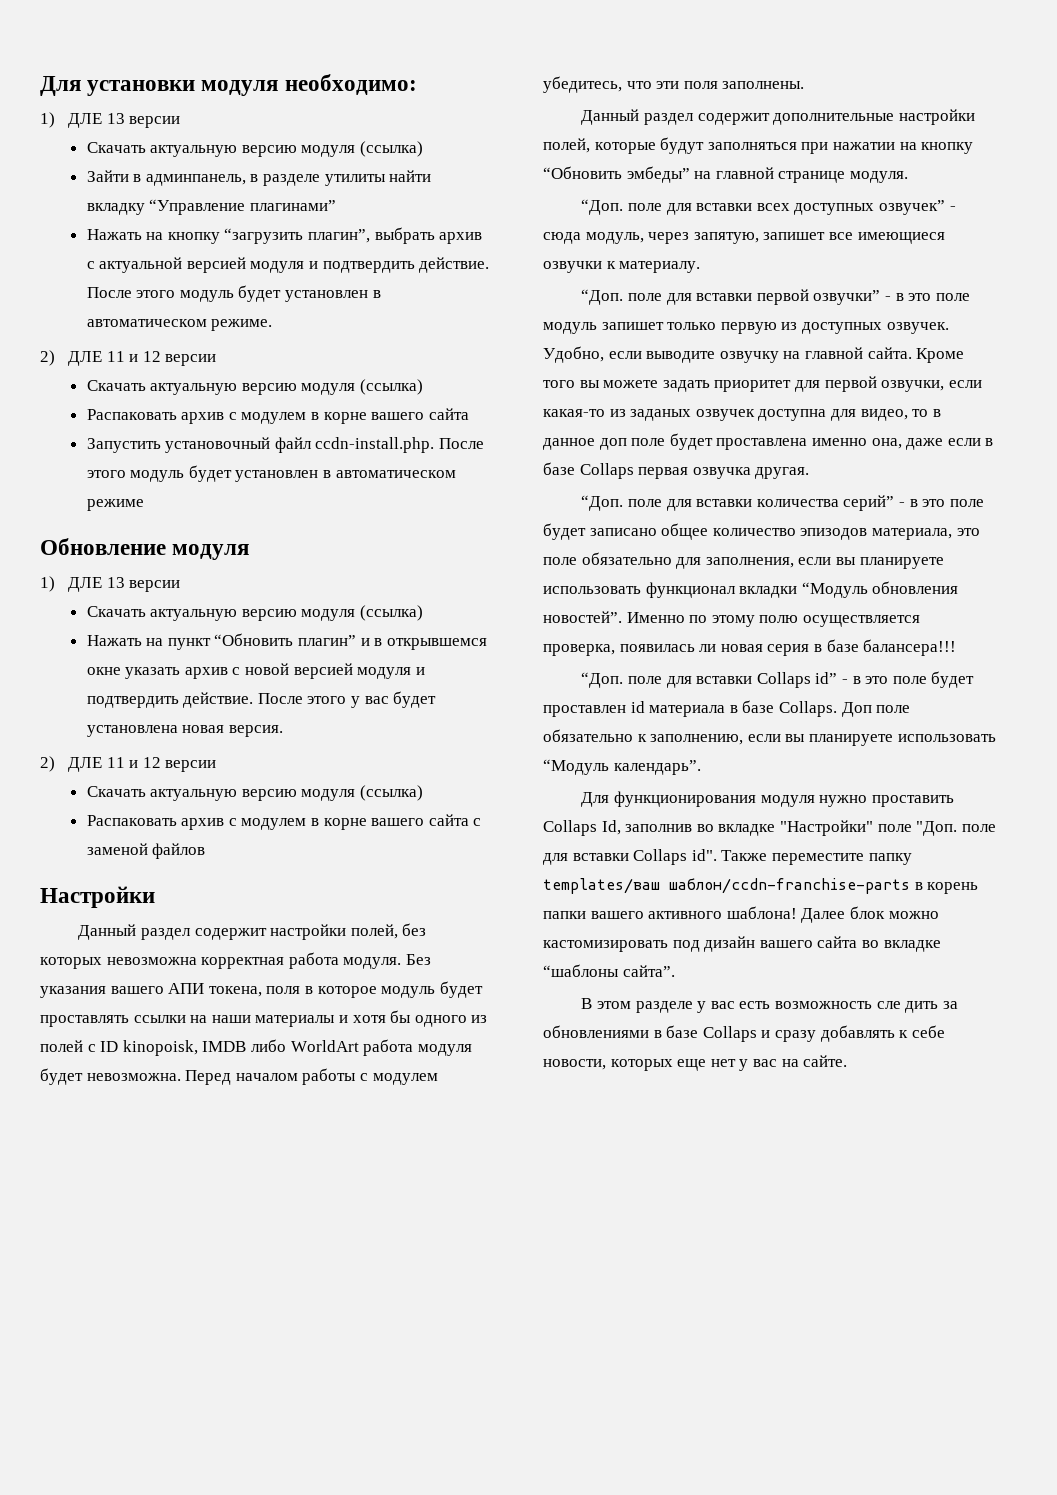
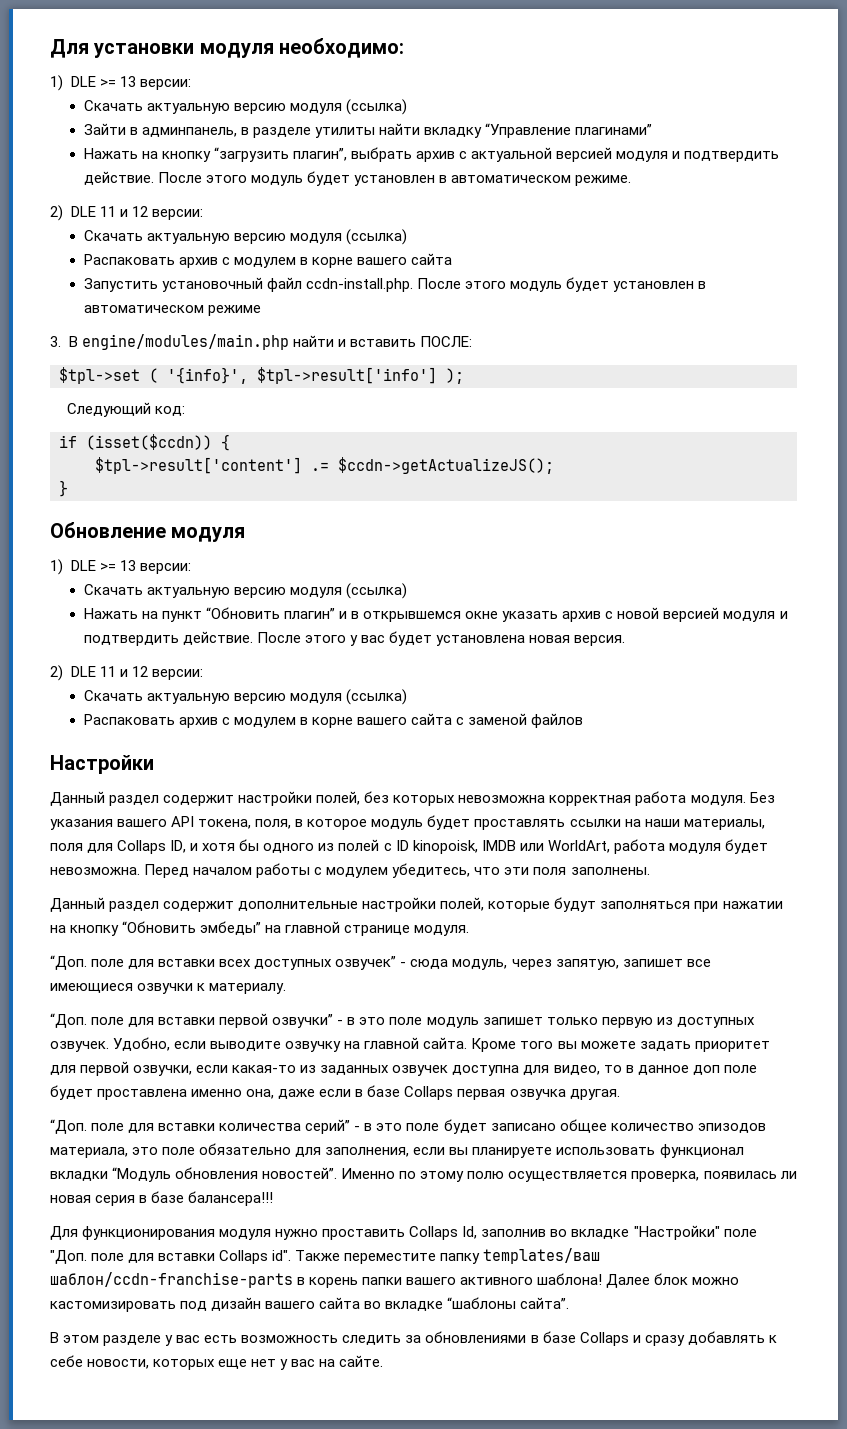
[67,113,181,128] ДЛЕ 13 версии -> [70,76,191,90] DLE >= 13 версии:
[67,351,217,366] ДЛЕ 11 и 12 версии -> [70,206,203,220] DLE 11 и 12 версии:
(144, 505) none -> [50,334,472,350] [59,367,464,384] [67,402,186,417] [59,434,230,451] [95,457,554,474] [59,480,68,497] // 3. В engine/modules/main.php найти и вставить ПОСЛЕ: // $tpl->set ( '{info}', $tpl->result['info'] ); // Следующий код: // if (isset($ccdn)) { // $tpl->result['content'] .= $ccdn->getActualizeJS(); // }
[67,577,181,592] ДЛЕ 13 версии -> [70,560,191,574] DLE >= 13 версии:
[67,757,217,772] ДЛЕ 11 и 12 версии -> [70,666,203,680] DLE 11 и 12 версии:
[168,983,301,997] АПИ токена, поля -> [171,816,292,829] API токена, поля,
[255,1015,336,1027] материалы -> [683,819,765,830] [50,840,187,854] материалы, поля для Collaps ID,
[250,1039,359,1052] либо WorldArt -> [519,840,610,853] или WorldArt,
[630,409,692,421] заданых -> [320,1065,390,1075] заданных
[581,671,975,688] [543,700,911,717] [543,729,996,746] [543,759,701,775] // “Доп. поле для вставки Collaps id” - в это поле будет проставлен id материала в базе Collaps. Доп поле обязательно к заполнению, если вы планируете использовать “Модуль календарь”. -> (274, 1198) none
[876,1001,939,1013] сле дить -> [342,1335,402,1345] следить

